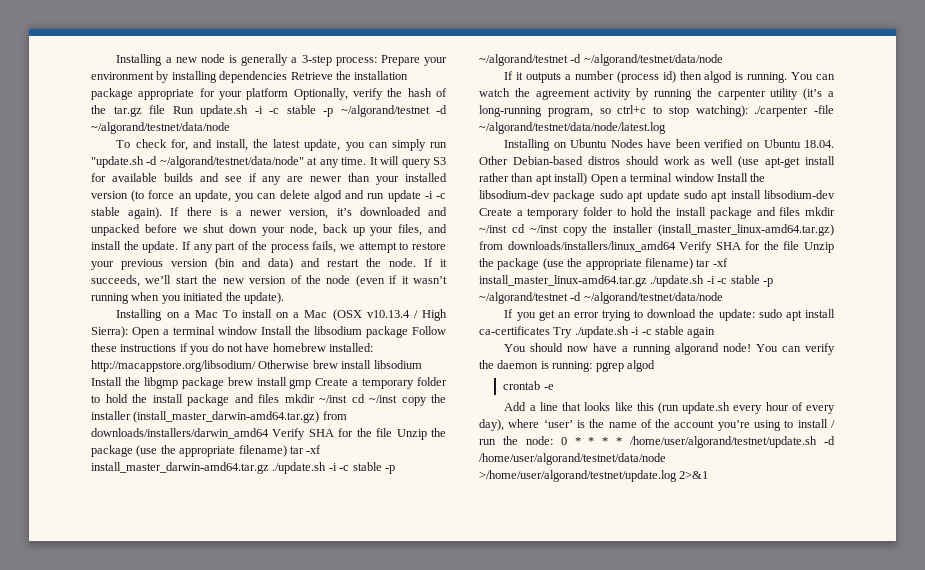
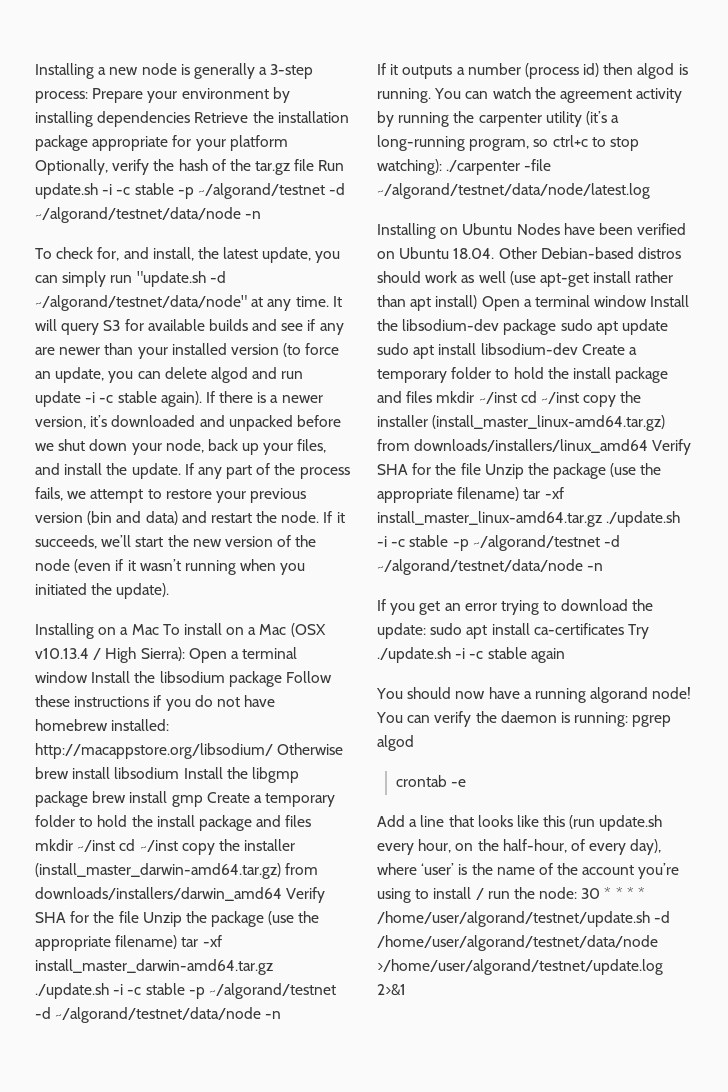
(230, 128) none -> [245,211,262,219] -n
(723, 60) none -> [265,1011,282,1019] -n
(723, 298) none -> [587,563,604,571] -n
[765,402,789,411] hour -> [418,839,567,853] hour, on the half-hour,
[560,437,567,445] 0 -> [581,888,601,899] 30

